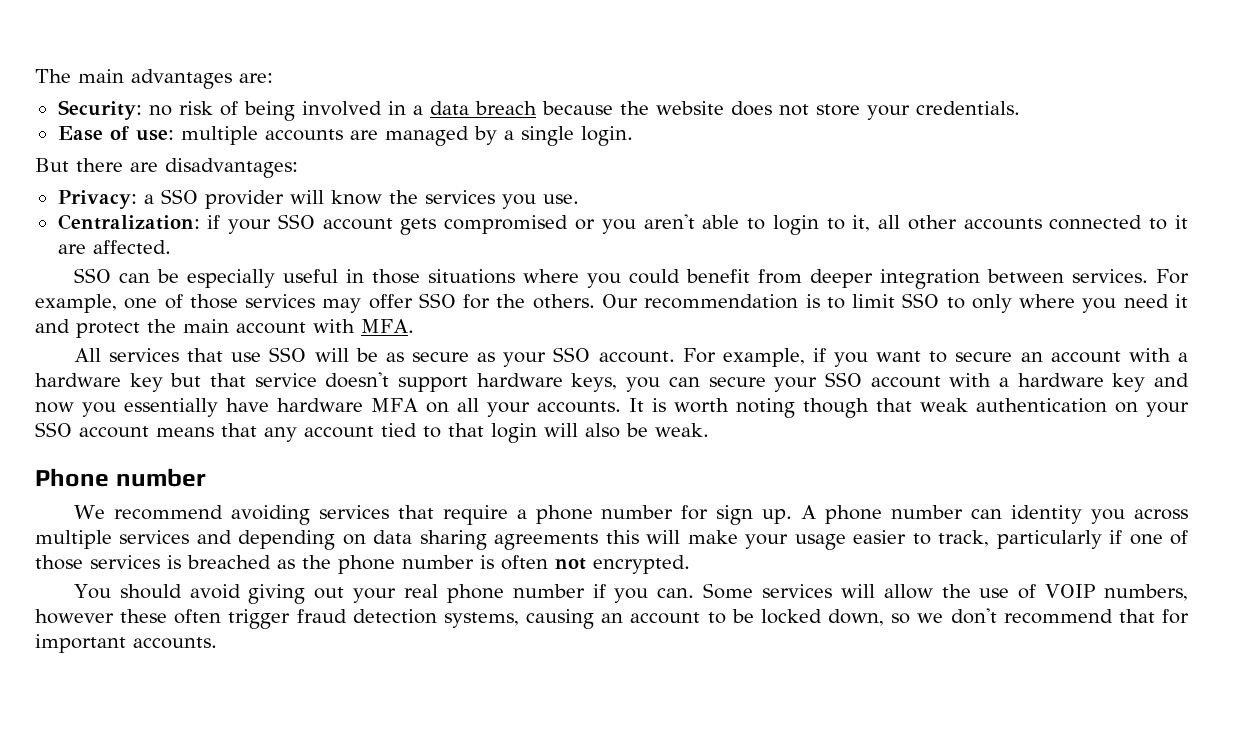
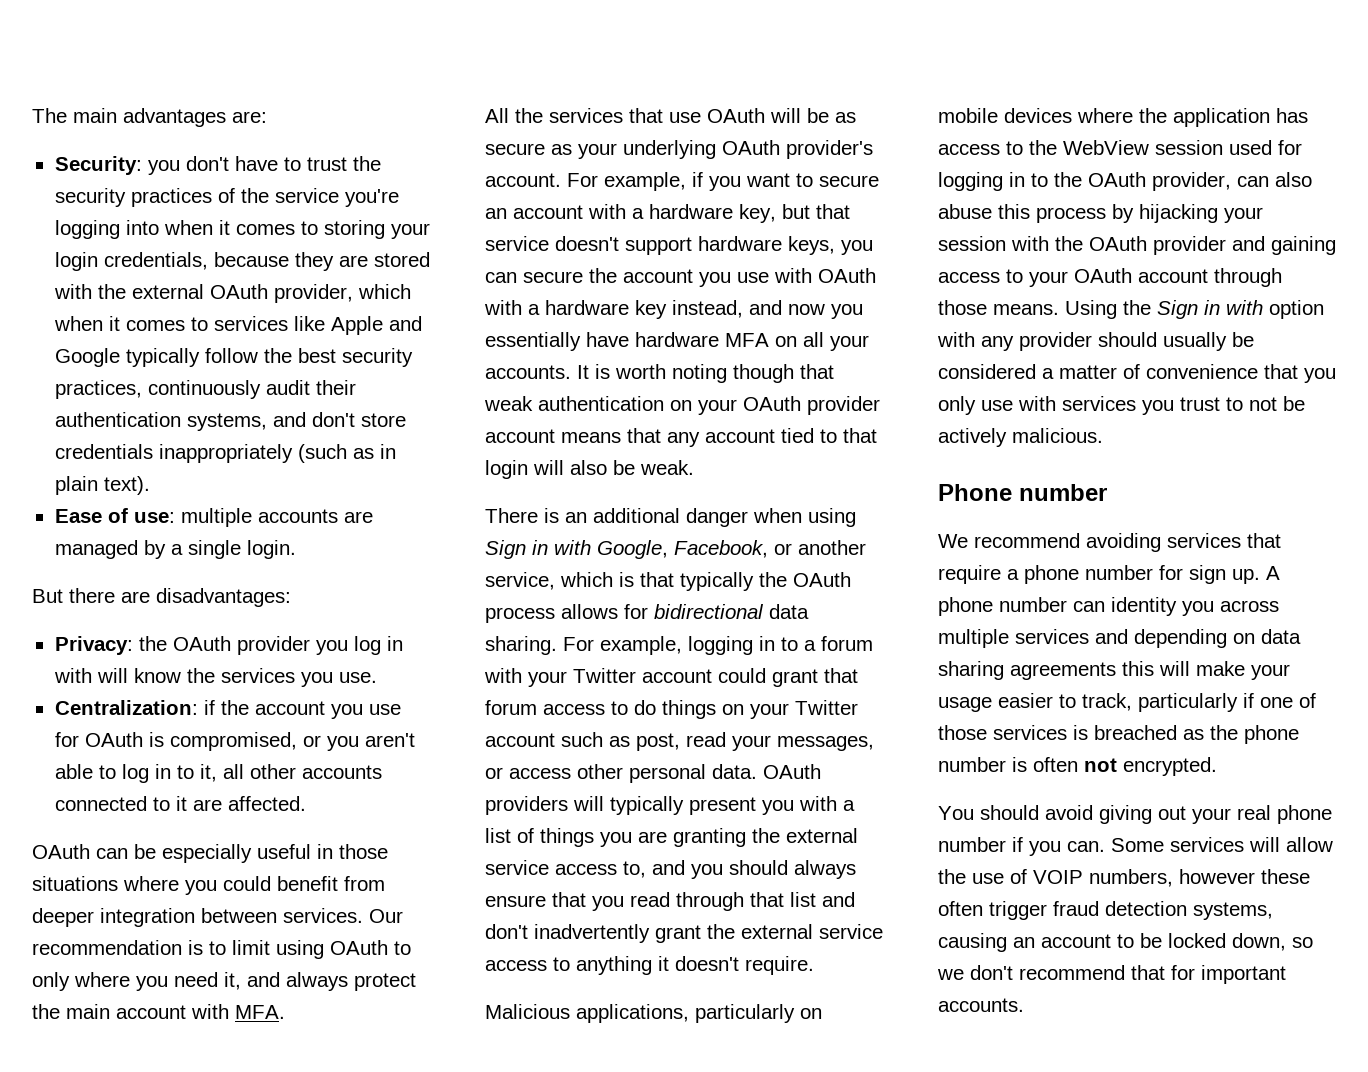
[148,101,1020,121] no risk of being involved in a data breach because the website does not store your credentials. -> [147,156,381,175] [54,188,399,207] [54,220,430,239] [54,252,430,271] [53,284,411,303] [53,316,422,335] [54,348,413,367] [54,380,356,399] [54,412,406,431] [54,444,396,463] [54,476,150,495] you don't have to trust the security practices of the service you're logging into when it comes to storing your login credentials, because they are stored with the external OAuth provider, which when it comes to services like Apple and Google typically follow the best security practices, continuously audit their authentication systems, and don't store credentials inappropriately (such as in plain text).
[143,189,284,209] a SSO provider -> [138,636,403,655] [53,668,92,683] the OAuth provider you log in with
[228,214,569,235] your SSO account gets compromised -> [220,700,401,719] [54,732,297,751] the account you use for OAuth is compromised,
[772,215,819,235] login -> [121,764,171,783] log in
[73,268,111,283] SSO -> [32,844,90,859] OAuth
[1155,269,1189,284] [35,293,595,313] For example, one of those services may offer SSO for the others. -> (363, 915) none
[902,293,940,308] SSO -> [276,940,388,959] using OAuth
[1174,294,1188,308] [35,319,70,333] it and -> [224,972,348,991] it, and always
(101, 355) none -> [515,108,543,123] the
[269,347,307,362] SSO -> [707,108,765,123] OAuth
[553,347,591,362] SSO -> [623,140,873,159] underlying OAuth provider's
[129,373,163,392] key -> [739,204,776,223] key,
[774,372,1146,392] your SSO account with a hardware key -> [589,268,876,287] [484,300,743,319] the account you use with OAuth with a hardware key instead,
[35,422,72,437] SSO -> [743,396,880,415] OAuth provider
(709, 430) none -> [485,508,856,527] [485,540,866,559] [485,572,851,591] [485,604,809,623] [485,636,873,655] [484,668,858,687] [485,700,858,719] [485,732,874,751] [485,764,821,783] [485,796,855,815] [485,828,858,847] [485,860,856,879] [485,892,855,911] [485,924,883,943] [485,956,814,975] [485,1004,822,1023] [938,108,1308,127] [938,140,1302,155] [938,172,1312,191] [938,204,1263,223] [938,236,1336,255] [938,268,1282,287] [938,300,1324,319] [937,332,1254,351] [938,364,1336,383] [938,396,1305,415] [938,428,1103,447] // There is an additional danger when using Sign in with Google, Facebook, or another service, which is that typically the OAuth process allows for bidirectional data sharing. For example, logging in to a forum with your Twitter account could grant that forum access to do things on your Twitter account such as post, read your messages, or access other personal data. OAuth providers will typically present you with a list of things you are granting the external service access to, and you should always ensure that you read through that list and don't inadvertently grant the external service access to anything it doesn't require. // Malicious applications, particularly on mobile devices where the application has access to the WebView session used for logging in to the OAuth provider, can also abuse this process by hijacking your session with the OAuth provider and gaining access to your OAuth account through those means. Using the Sign in with option with any provider should usually be considered a matter of convenience that you only use with services you trust to not be actively malicious.

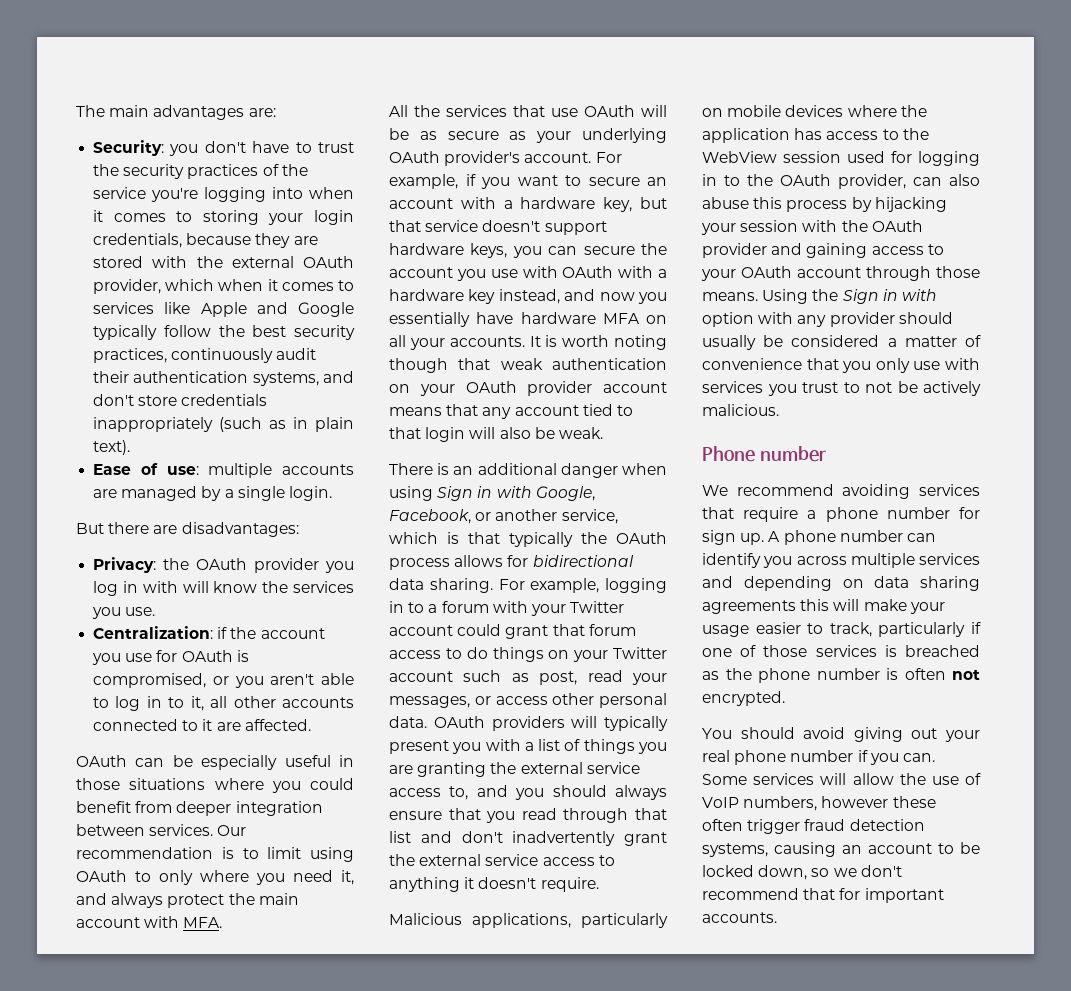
[1111,597,1177,616] identity -> [702,553,761,568] identify
[1033,870,1083,884] VOIP -> [702,797,739,808] VoIP

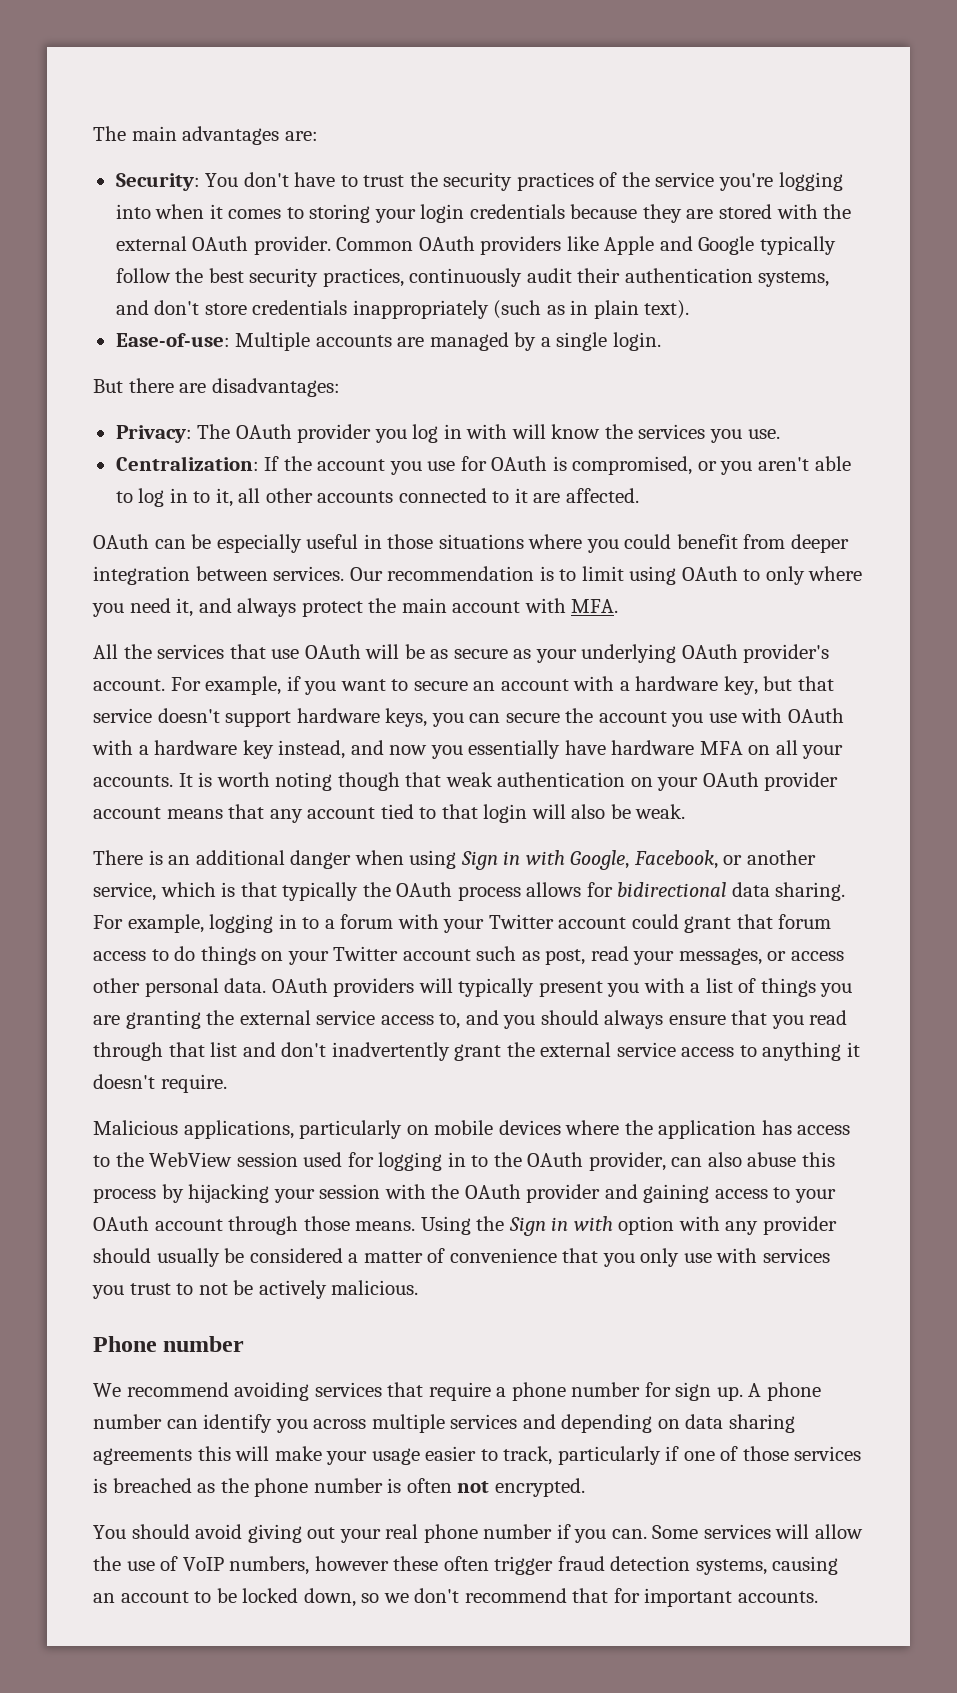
[169,144,199,156] you -> [205,173,239,187] You
[93,233,183,248] credentials, -> [469,204,565,219] credentials
[93,279,354,294] [93,302,155,314] provider, which when it comes to services -> [253,236,562,255] provider. Common OAuth providers
[93,463,273,478] Ease of use: multiple -> [115,332,311,351] Ease-of-use: Multiple
[163,558,190,570] the -> [197,424,231,439] The
[217,627,228,639] if -> [264,456,280,471] If

